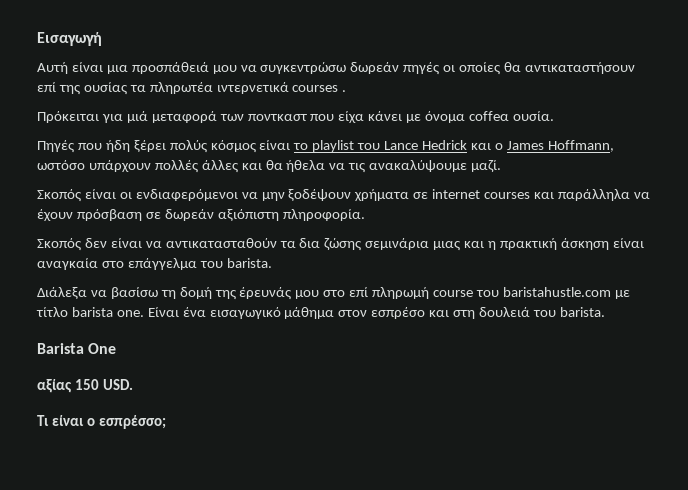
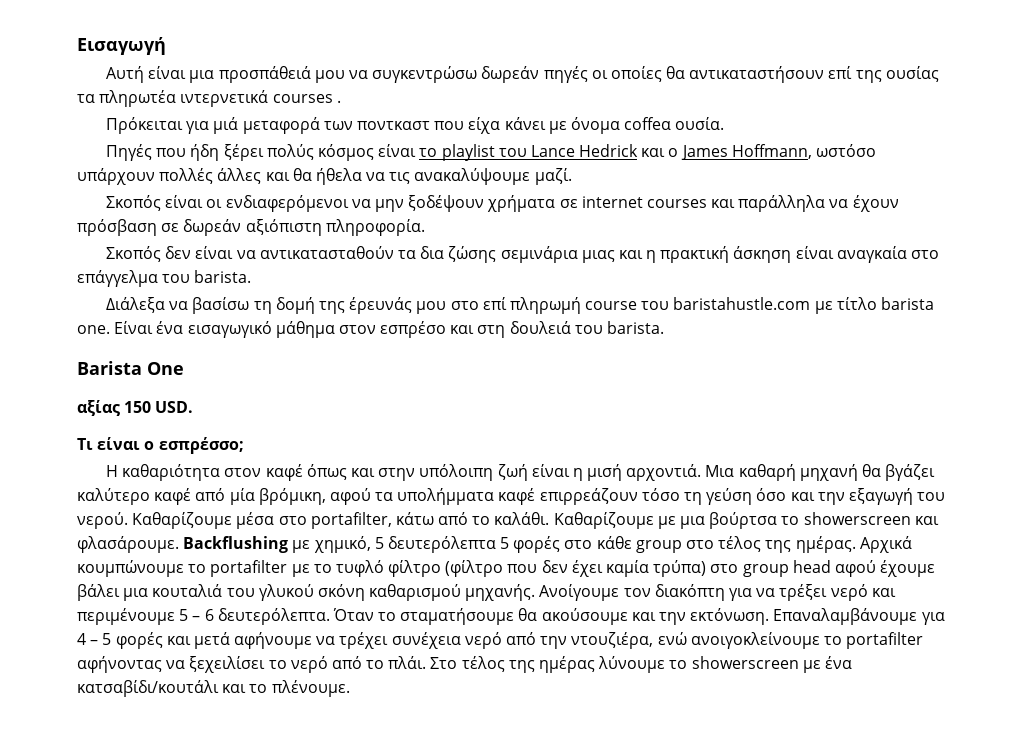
(166, 422) none -> [106,464,936,481] [77,488,946,505] [77,512,939,529] [77,536,912,553] [77,560,936,577] [77,584,896,601] [77,608,945,625] [77,632,924,649] [77,656,852,673] [77,680,350,697] // Η καθαριότητα στον καφέ όπως και στην υπόλοιπη ζωή είναι η μισή αρχοντιά. Μια καθαρή μηχανή θα βγάζει καλύτερο καφέ από μία βρόμικη, αφού τα υπολήμματα καφέ επιρρεάζουν τόσο τη γεύση όσο και την εξαγωγή του νερού. Καθαρίζουμε μέσα στο portafilter, κάτω από το καλάθι. Καθαρίζουμε με μια βούρτσα το showerscreen και φλασάρουμε. Backflushing με χημικό, 5 δευτερόλεπτα 5 φορές στο κάθε group στο τέλος της ημέρας. Αρχικά κουμπώνουμε το portafilter με το τυφλό φίλτρο (φίλτρο που δεν έχει καμία τρύπα) στο group head αφού έχουμε βάλει μια κουταλιά του γλυκού σκόνη καθαρισμού μηχανής. Ανοίγουμε τον διακόπτη για να τρέξει νερό και περιμένουμε 5 – 6 δευτερόλεπτα. Όταν το σταματήσουμε θα ακούσουμε και την εκτόνωση. Επαναλαμβάνουμε για 4 – 5 φορές και μετά αφήνουμε να τρέχει συνέχεια νερό από την ντουζιέρα, ενώ ανοιγοκλείνουμε το portafilter αφήνοντας να ξεχειλίσει το νερό από το πλάι. Στο τέλος της ημέρας λύνουμε το showerscreen με ένα κατσαβίδι/κουτάλι και το πλένουμε.

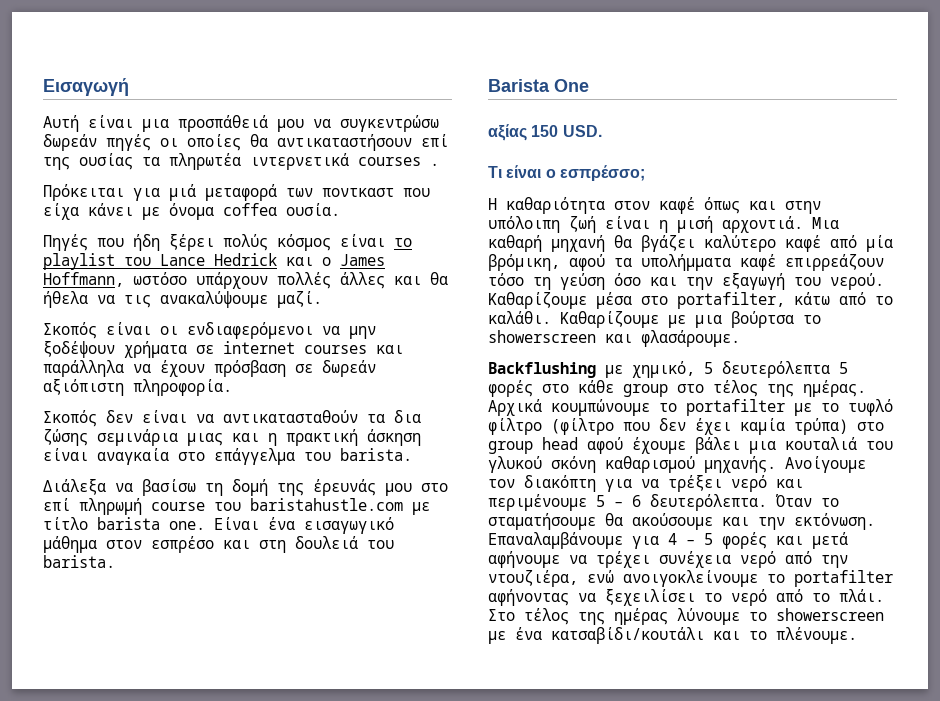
(179, 544) none -> (740, 338) //

